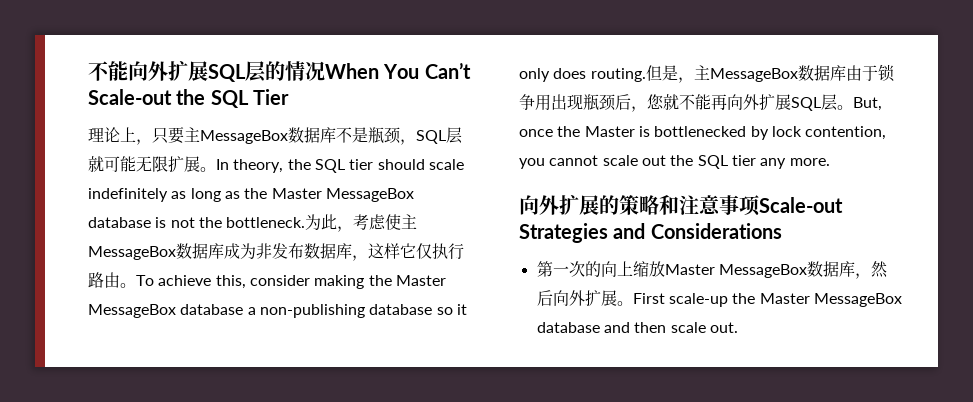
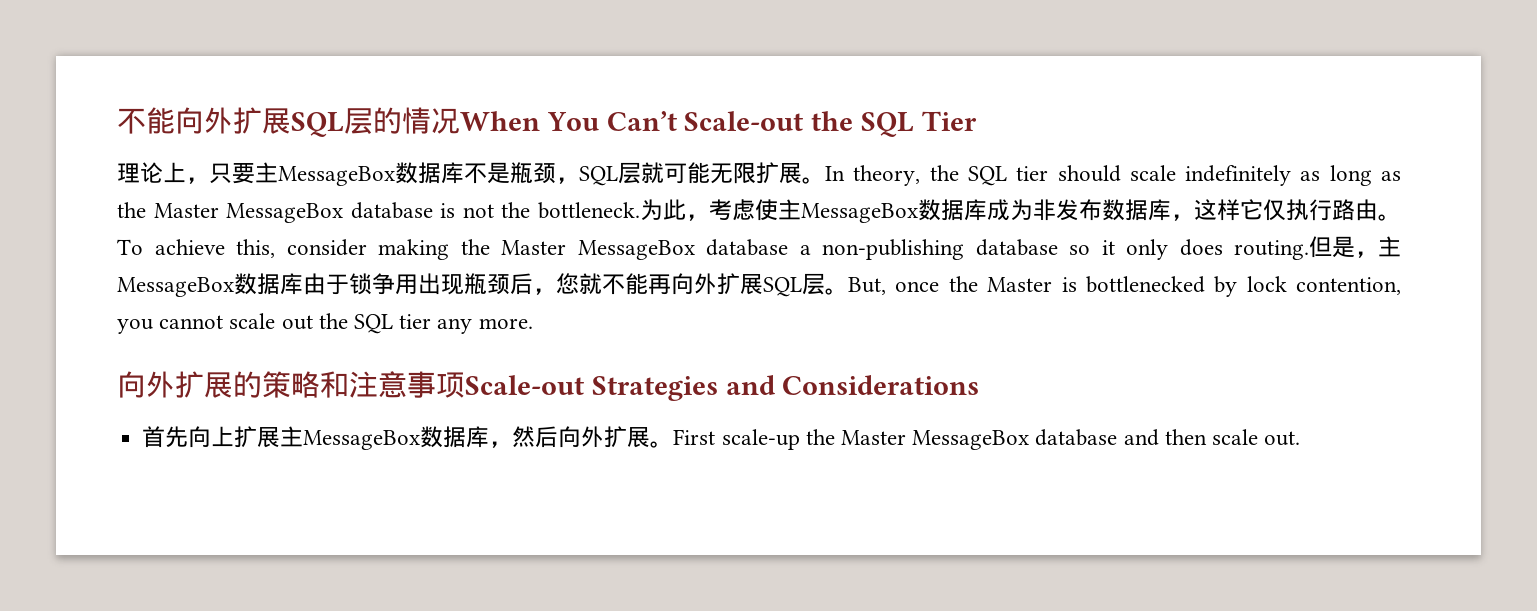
[536,261,715,277] 第一次的向上缩放Master -> [142,426,304,448] 首先向上扩展主

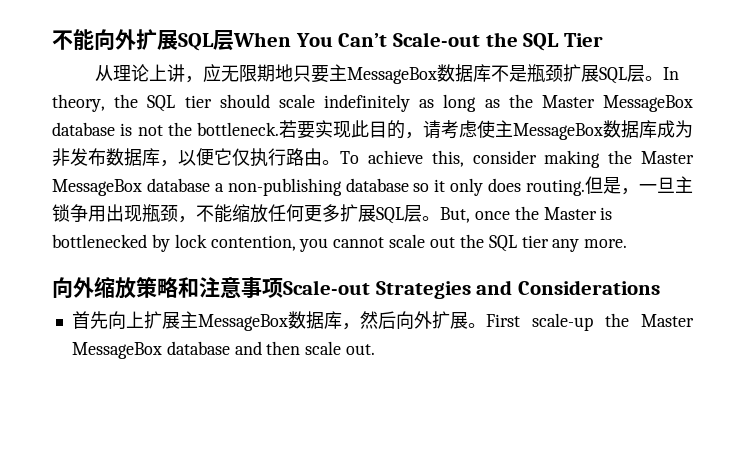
[373,107,460,134] 的情况 -> (234, 40) none
[117,162,209,184] 理论上， -> [95,64,294,83] 从理论上讲，应无限期地
[556,162,802,186] ，SQL层就可能无限扩展 -> [563,64,646,84] 扩展SQL层
[639,199,709,221] 为此， -> [278,120,441,139] 若要实现此目的，请
[1194,199,1240,221] 这样 -> [178,148,214,166] 以便
[1378,236,1401,257] [117,273,717,297] 主MessageBox数据库由于锁争用出现瓶颈后，您就不能再向外 -> [639,176,694,193] [52,204,340,223] 一旦主锁争用出现瓶颈，不能缩放任何更多
[175,371,262,398] 扩展的 -> [94,276,136,299] 缩放

